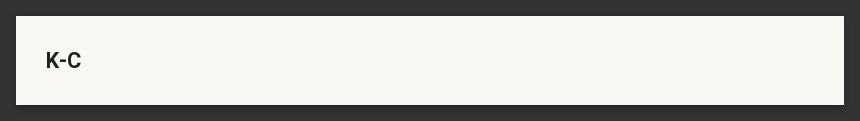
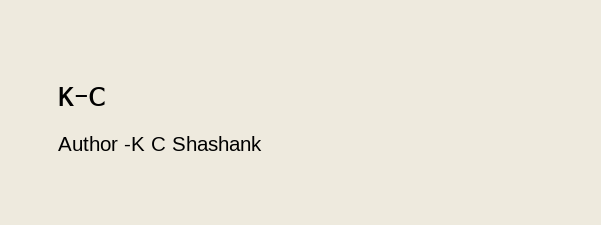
(81, 60) none -> [58,136,262,151] // Author -K C Shashank

